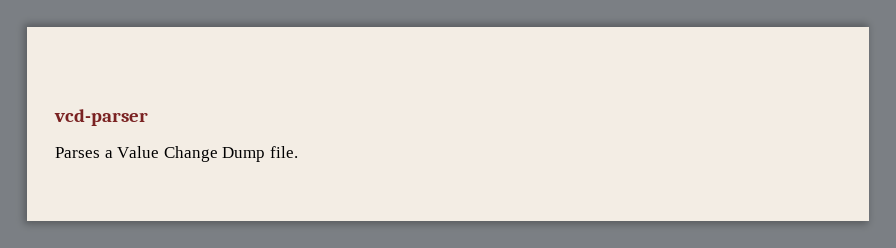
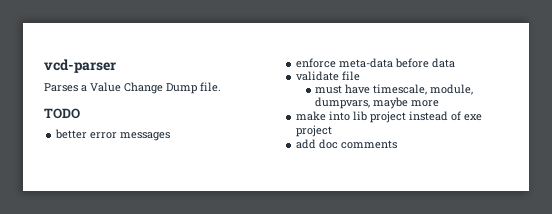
(298, 152) none -> [44,108,80,119] [55,129,171,141] [296,58,456,68] [296,71,361,81] [315,84,474,95] [315,97,440,109] [296,111,483,123] [296,125,333,137] [296,139,398,149] // TODO // better error messages // enforce meta-data before data // validate file // must have timescale, module, dumpvars, maybe more // make into lib project instead of exe project // add doc comments

